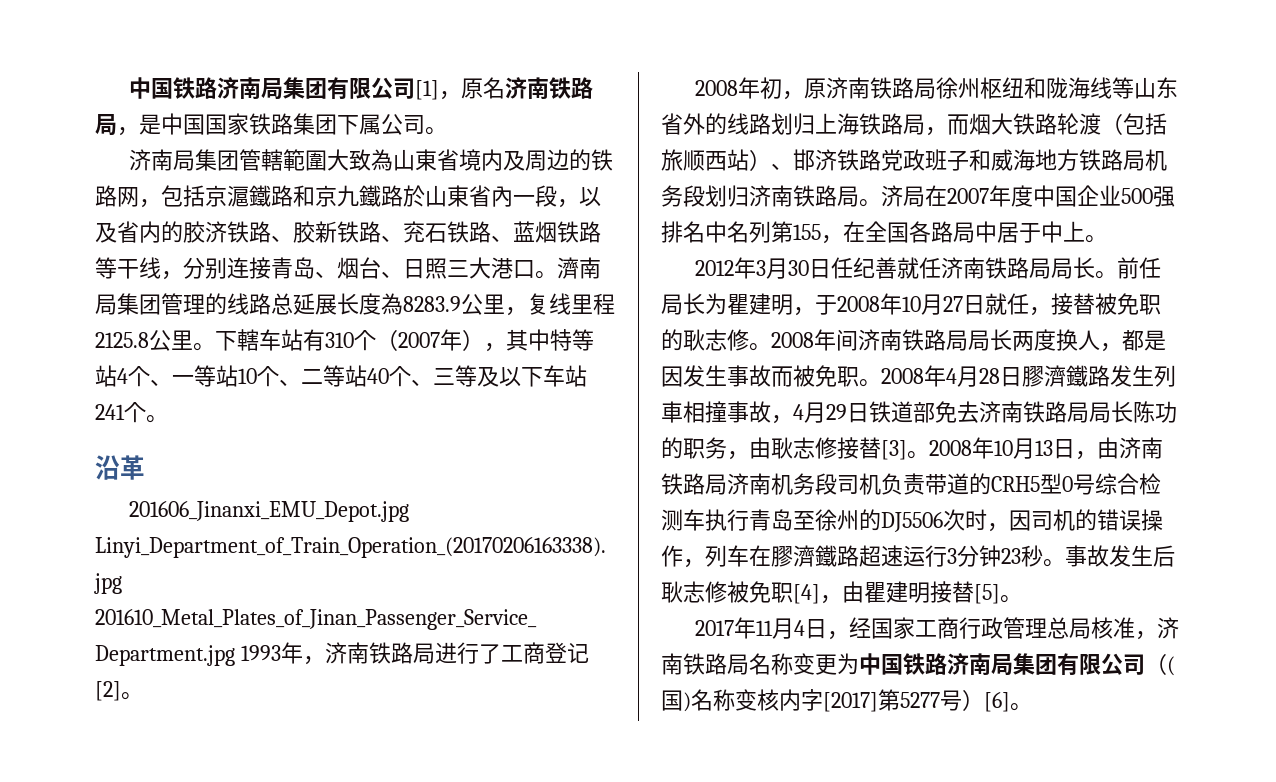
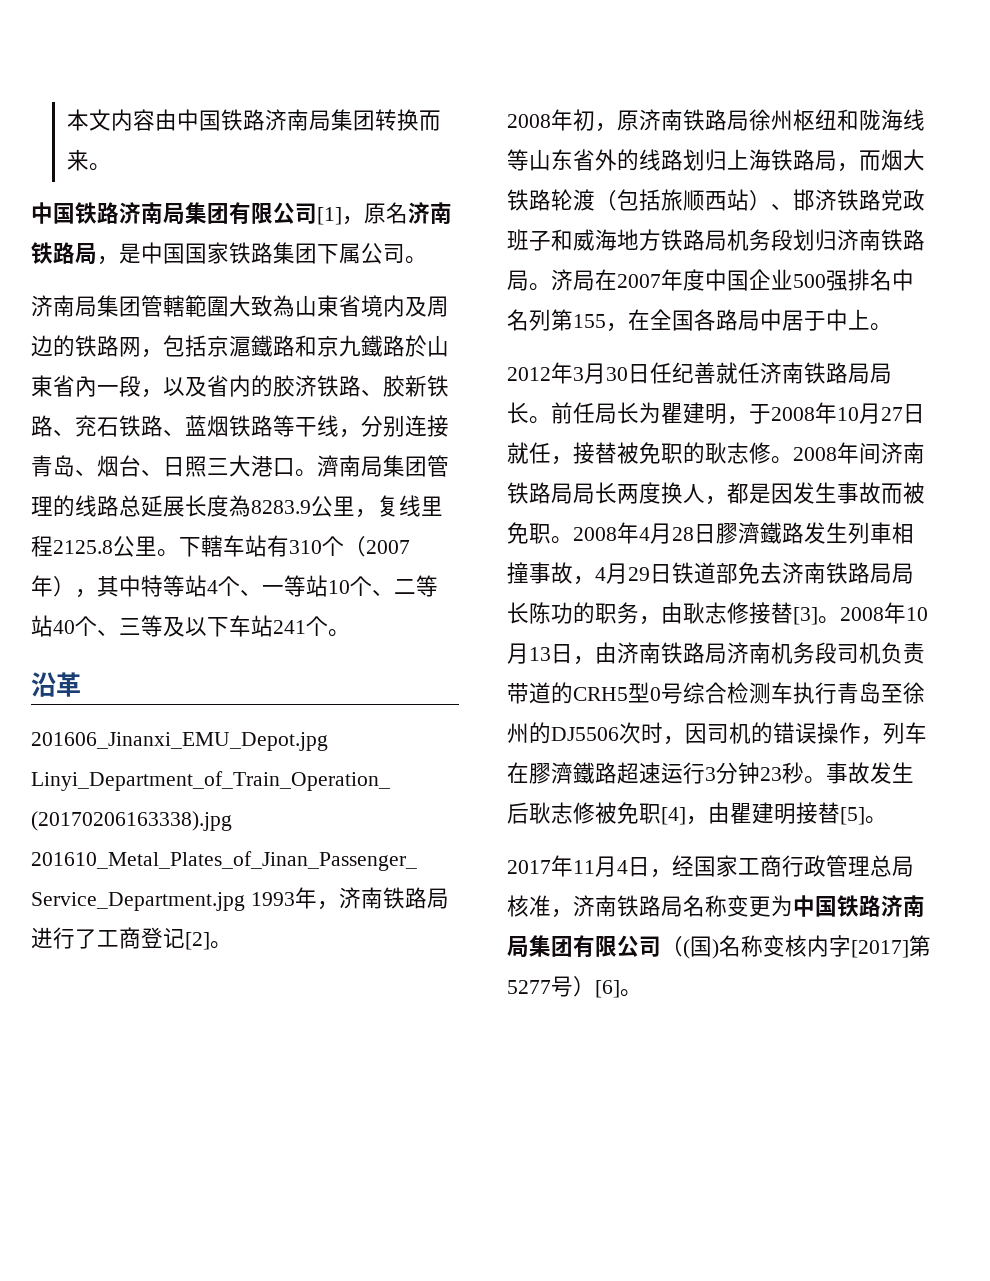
(128, 88) none -> [66,109,441,131] [66,149,111,171] 本文内容由中国铁路济南局集团转换而来。 //

